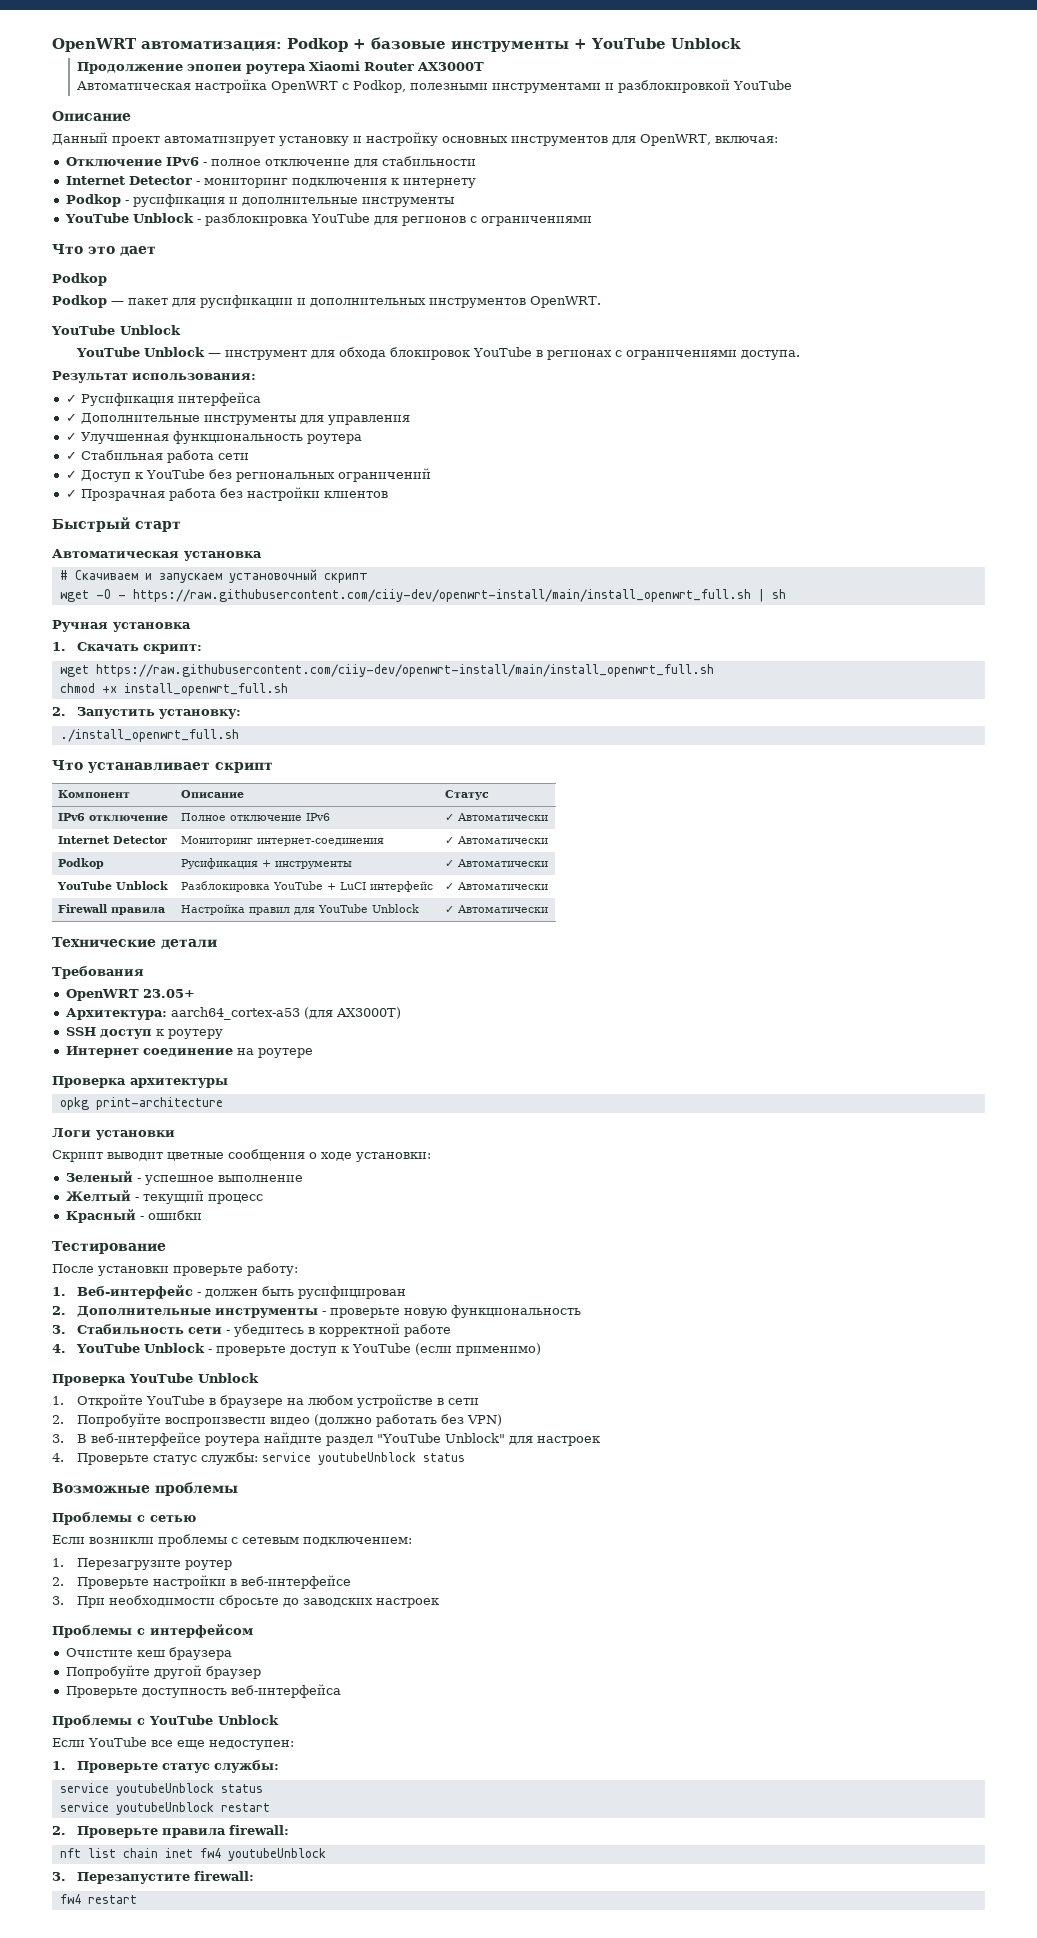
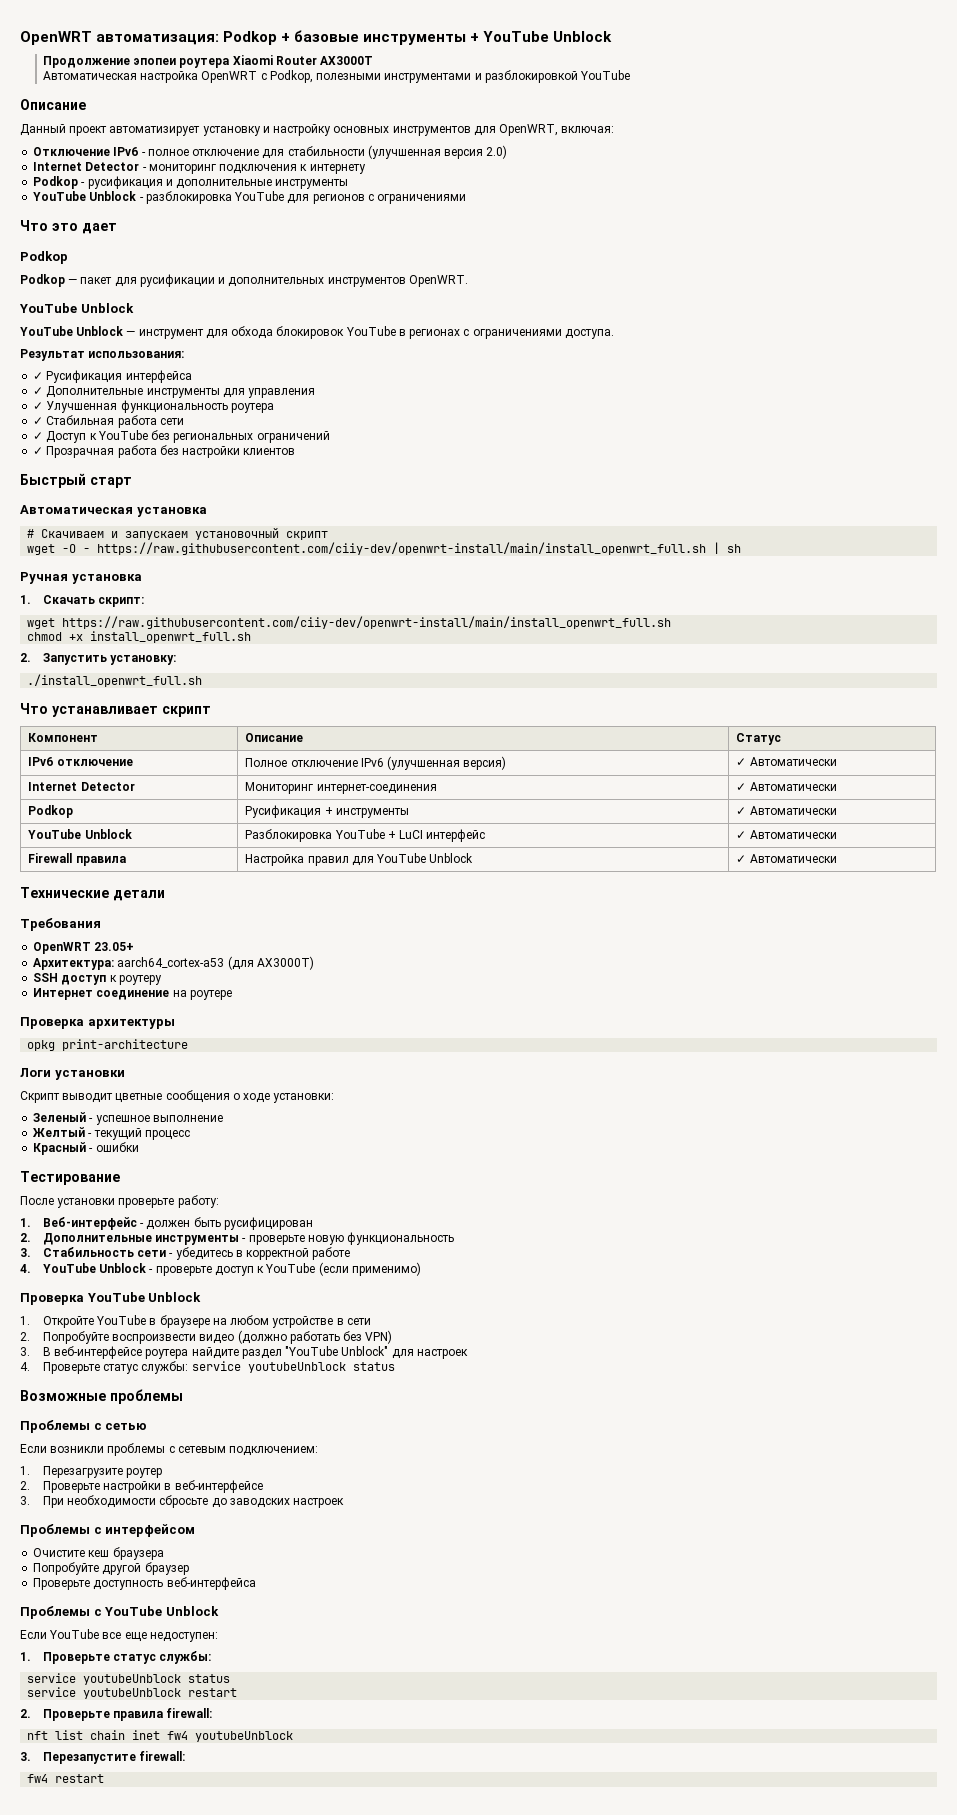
(476, 161) none -> [367,145,508,159] (улучшенная версия 2.0)
(331, 817) none -> [387,756,507,770] (улучшенная версия)

